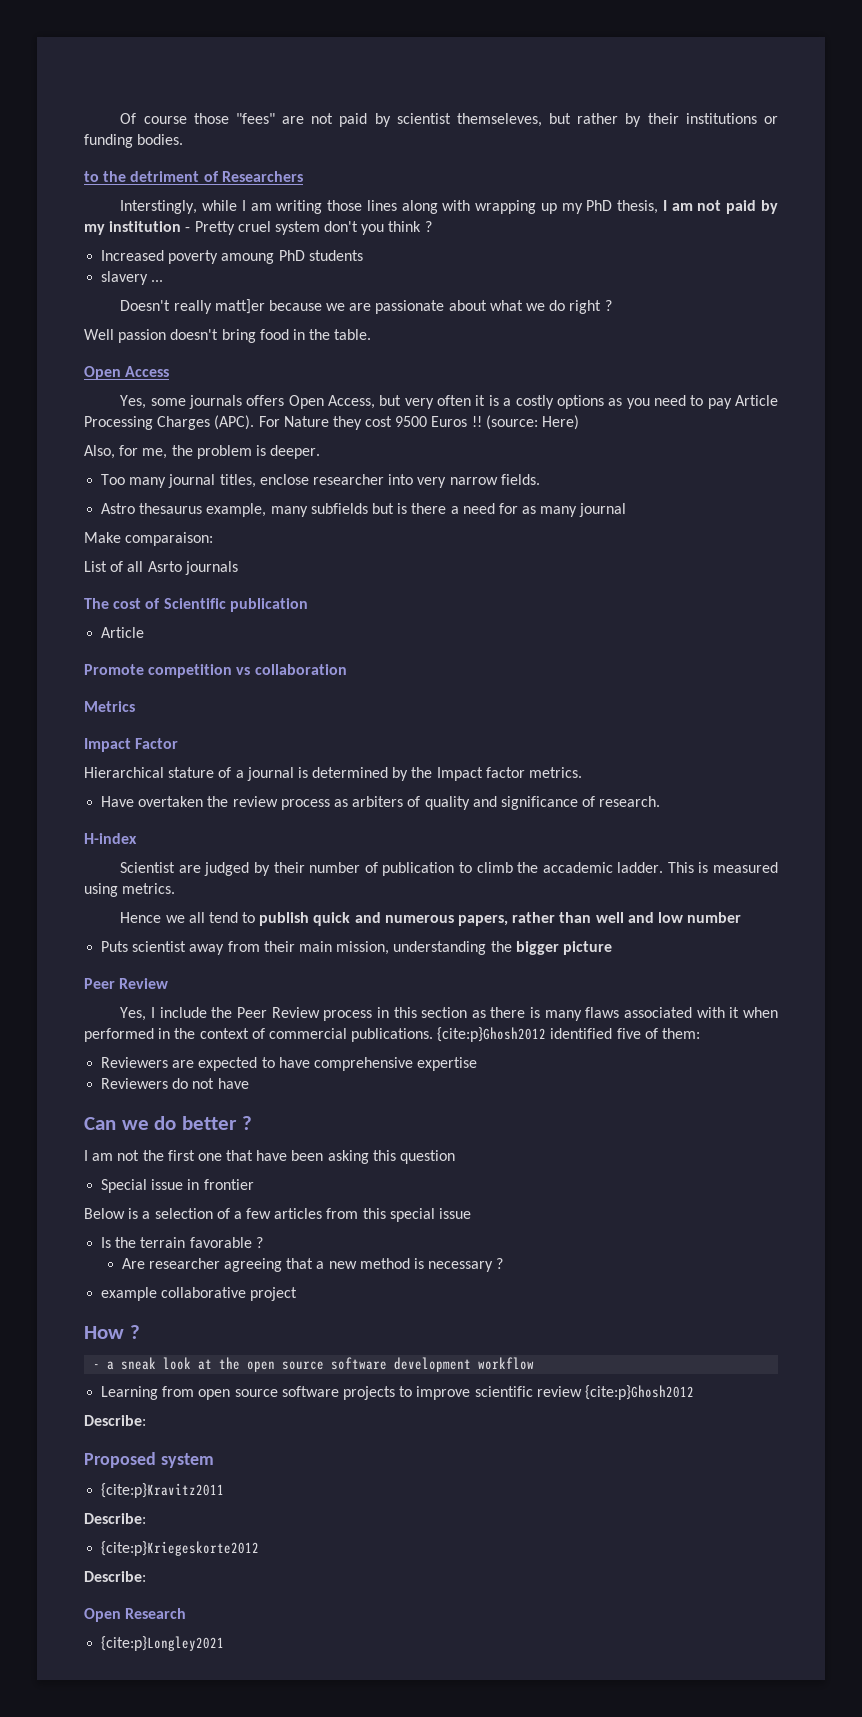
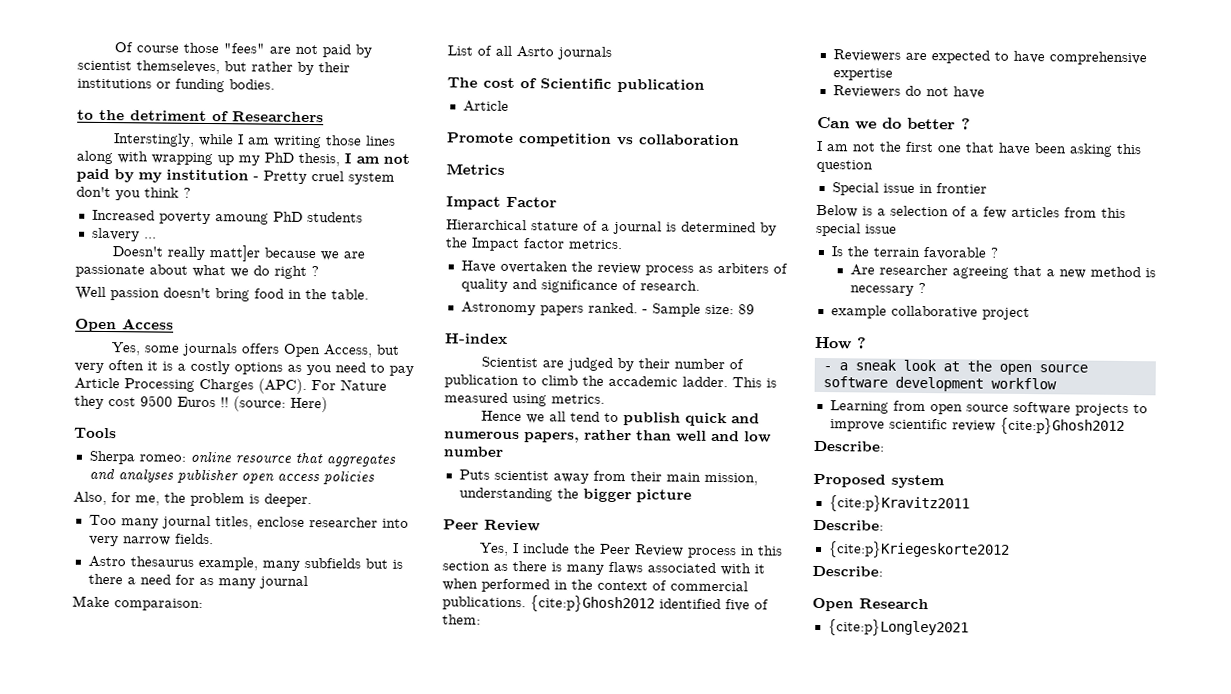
(580, 422) none -> [74,427,117,439] [88,450,396,467] [88,467,375,485] // Tools // Sherpa romeo: online resource that aggregates and analyses publisher open access policies
(661, 801) none -> [460,301,755,317] // Astronomy papers ranked. - Sample size: 89

